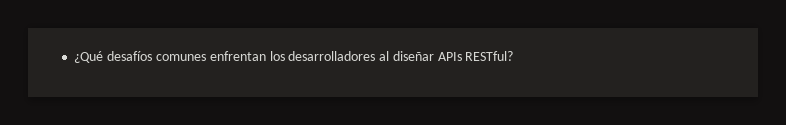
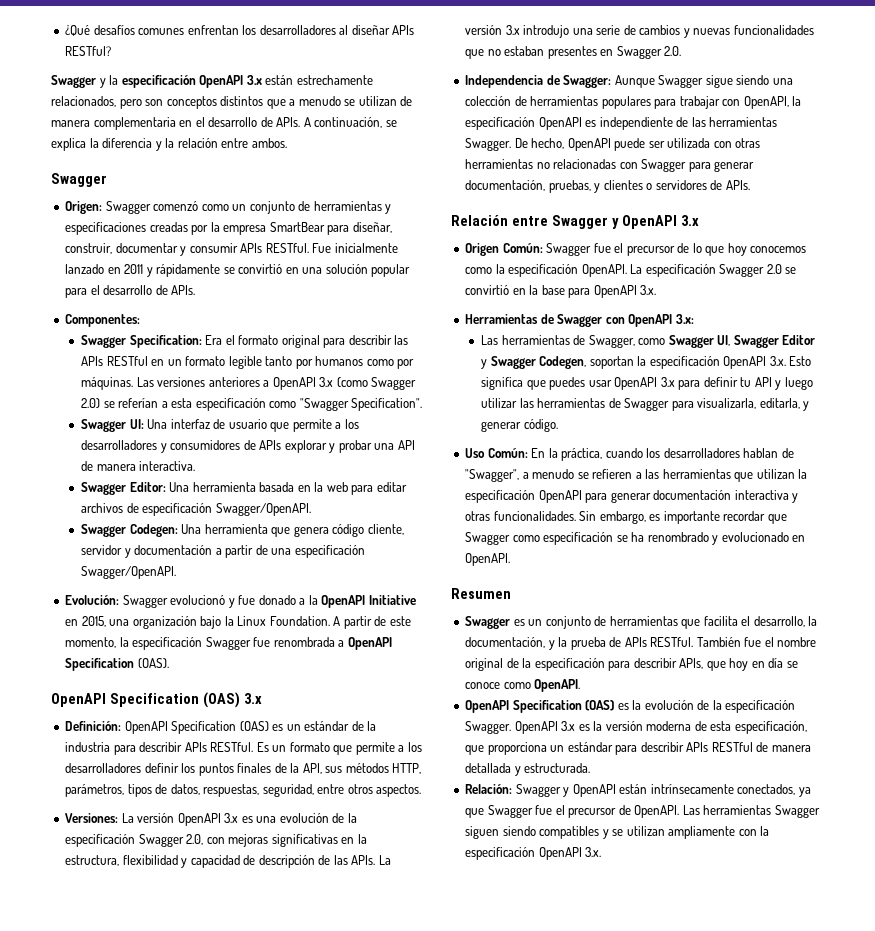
(514, 56) none -> [51,75,373,88] [51,96,413,109] [51,117,397,130] [51,138,287,151] [51,173,107,187] [65,201,392,214] [65,222,392,235] [65,243,398,256] [65,264,411,277] [65,285,196,298] [65,314,141,327] [81,335,409,348] [81,356,415,369] [81,377,417,390] [81,398,423,411] [81,419,359,432] [81,440,415,453] [81,461,196,471] [81,482,407,495] [81,503,311,516] [81,524,404,537] [81,545,365,558] [81,566,177,579] [65,595,416,608] [65,616,411,629] [65,637,392,650] [65,658,169,671] [51,692,262,708] [65,721,377,734] [65,742,422,755] [65,763,422,776] [65,784,422,797] [65,813,357,826] [65,834,367,847] [65,855,391,868] [465,25,814,38] [465,46,682,59] [465,75,793,88] [465,96,802,109] [465,117,778,130] [465,138,761,151] [465,159,755,172] [465,180,750,193] [451,215,699,229] [465,243,807,256] [465,264,797,277] [465,285,657,298] [465,314,694,327] [481,335,816,348] [481,356,812,369] [481,377,813,390] [481,398,810,411] [481,419,558,432] [465,448,794,461] [465,469,808,482] [465,490,799,503] [465,511,787,524] [465,532,806,545] [465,553,511,566] [451,588,511,599] [465,616,818,629] [465,637,817,650] [465,658,798,671] [465,679,581,692] [465,700,796,713] [465,721,807,734] [465,742,811,755] [465,763,591,776] [465,784,811,797] [465,805,820,818] [465,826,770,839] [465,847,602,860] // Swagger y la especificación OpenAPI 3.x están estrechamente relacionados, pero son conceptos distintos que a menudo se utilizan de manera complementaria en el desarrollo de APIs. A continuación, se explica la diferencia y la relación entre ambos. // Swagger // Origen: Swagger comenzó como un conjunto de herramientas y especificaciones creadas por la empresa SmartBear para diseñar, construir, documentar y consumir APIs RESTful. Fue inicialmente lanzado en 2011 y rápidamente se convirtió en una solución popular para el desarrollo de APIs. // Componentes: // Swagger Specification: Era el formato original para describir las APIs RESTful en un formato legible tanto por humanos como por máquinas. Las versiones anteriores a OpenAPI 3.x (como Swagger 2.0) se referían a esta especificación como "Swagger Specification". // Swagger UI: Una interfaz de usuario que permite a los desarrolladores y consumidores de APIs explorar y probar una API de manera interactiva. // Swagger Editor: Una herramienta basada en la web para editar archivos de especificación Swagger/OpenAPI. // Swagger Codegen: Una herramienta que genera código cliente, servidor y documentación a partir de una especificación Swagger/OpenAPI. // Evolución: Swagger evolucionó y fue donado a la OpenAPI Initiative en 2015, una organización bajo la Linux Foundation. A partir de este momento, la especificación Swagger fue renombrada a OpenAPI Specification (OAS). // OpenAPI Specification (OAS) 3.x // Definición: OpenAPI Specification (OAS) es un estándar de la industria para describir APIs RESTful. Es un formato que permite a los desarrolladores definir los puntos finales de la API, sus métodos HTTP, parámetros, tipos de datos, respuestas, seguridad, entre otros aspectos. // Versiones: La versión OpenAPI 3.x es una evolución de la especificación Swagger 2.0, con mejoras significativas en la estructura, flexibilidad y capacidad de descripción de las APIs. La versión 3.x introdujo una serie de cambios y nuevas funcionalidades que no estaban presentes en Swagger 2.0. // Independencia de Swagger: Aunque Swagger sigue siendo una colección de herramientas populares para trabajar con OpenAPI, la especificación OpenAPI es independiente de las herramientas Swagger. De hecho, OpenAPI puede ser utilizada con otras herramientas no relacionadas con Swagger para generar documentación, pruebas, y clientes o servidores de APIs. // Relación entre Swagger y OpenAPI 3.x // Origen Común: Swagger fue el precursor de lo que hoy conocemos como la especificación OpenAPI. La especificación Swagger 2.0 se convirtió en la base para OpenAPI 3.x. // Herramientas de Swagger con OpenAPI 3.x: // Las herramientas de Swagger, como Swagger UI, Swagger Editor y Swagger Codegen, soportan la especificación OpenAPI 3.x. Esto significa que puedes usar OpenAPI 3.x para definir tu API y luego utilizar las herramientas de Swagger para visualizarla, editarla, y generar código. // Uso Común: En la práctica, cuando los desarrolladores hablan de "Swagger", a menudo se refieren a las herramientas que utilizan la especificación OpenAPI para generar documentación interactiva y otras funcionalidades. Sin embargo, es importante recordar que Swagger como especificación se ha renombrado y evolucionado en OpenAPI. // Resumen // Swagger es un conjunto de herramientas que facilita el desarrollo, la documentación, y la prueba de APIs RESTful. También fue el nombre original de la especificación para describir APIs, que hoy en día se conoce como OpenAPI. // OpenAPI Specification (OAS) es la evolución de la especificación Swagger. OpenAPI 3.x es la versión moderna de esta especificación, que proporciona un estándar para describir APIs RESTful de manera detallada y estructurada. // Relación: Swagger y OpenAPI están intrínsecamente conectados, ya que Swagger fue el precursor de OpenAPI. Las herramientas Swagger siguen siendo compatibles y se utilizan ampliamente con la especificación OpenAPI 3.x.

